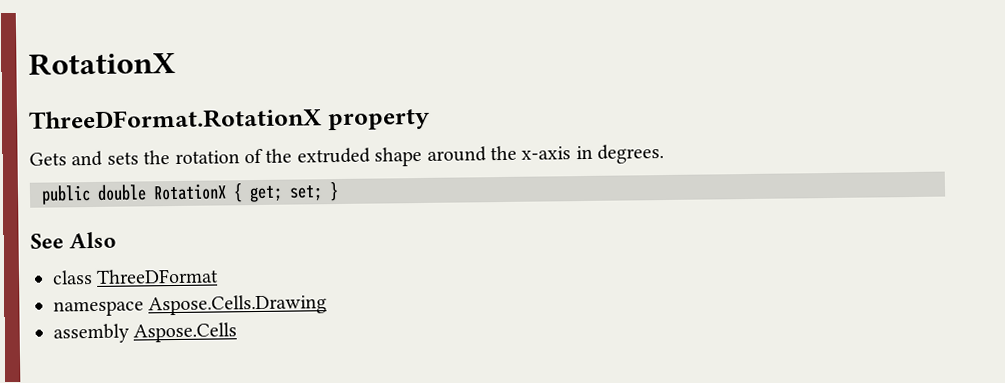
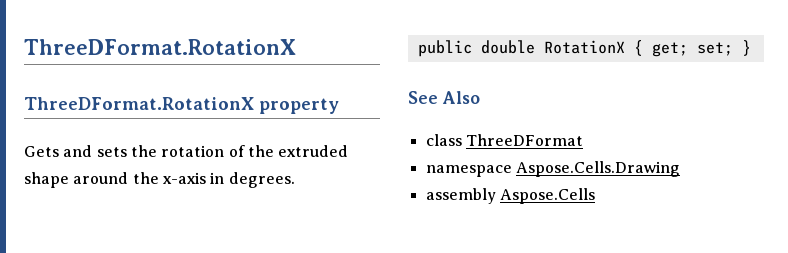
[28,51,176,76] RotationX -> [24,39,296,55] ThreeDFormat.RotationX

